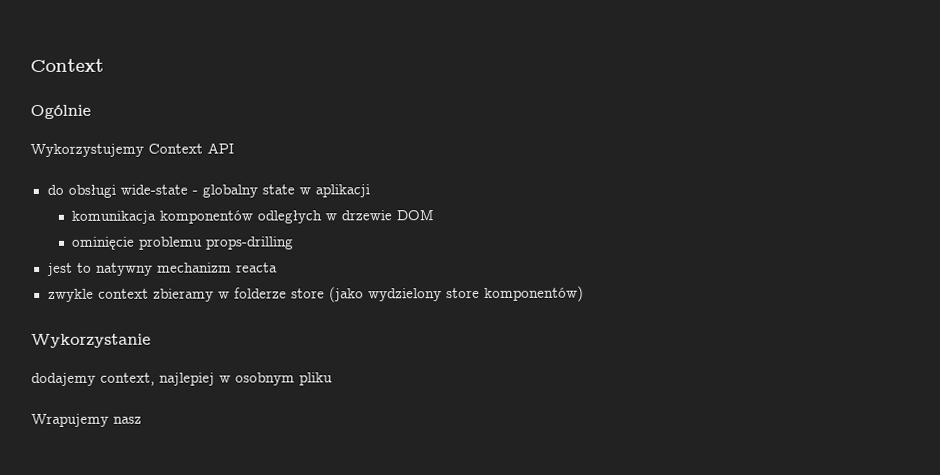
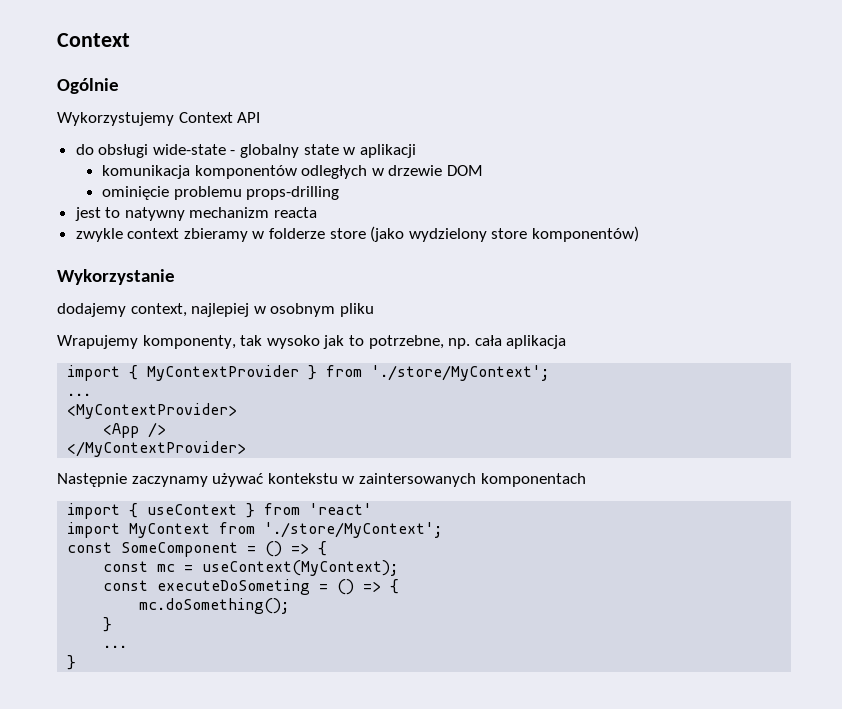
[113,416,142,424] nasz -> [142,335,567,349] [67,365,550,381] [67,393,92,396] [67,403,238,419] [103,422,167,438] [67,441,247,457] [57,473,586,487] [67,503,373,519] [67,522,443,538] [67,541,328,557] [103,560,399,576] [103,579,400,595] [139,598,290,614] [103,617,113,632] [103,645,128,648] [67,655,77,670] komponenty, tak wysoko jak to potrzebne, np. cała aplikacja // import { MyContextProvider } from './store/MyContext'; // ... // <MyContextProvider> // <App /> // </MyContextProvider> // Następnie zaczynamy używać kontekstu w zaintersowanych komponentach // import { useContext } from 'react' // import MyContext from './store/MyContext'; // const SomeComponent = () => { // const mc = useContext(MyContext); // const executeDoSometing = () => { // mc.doSomething(); // } // ... // }

